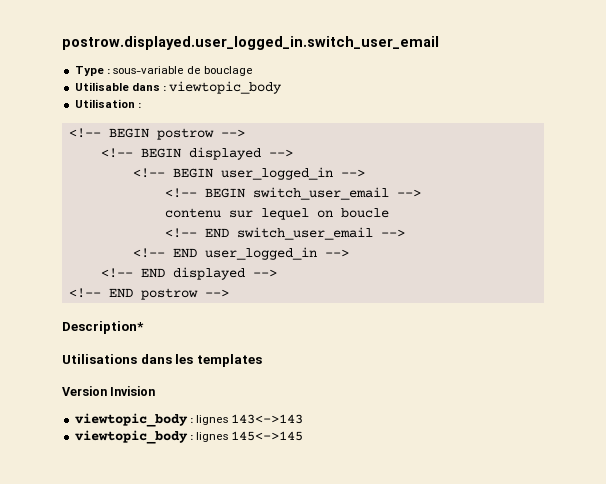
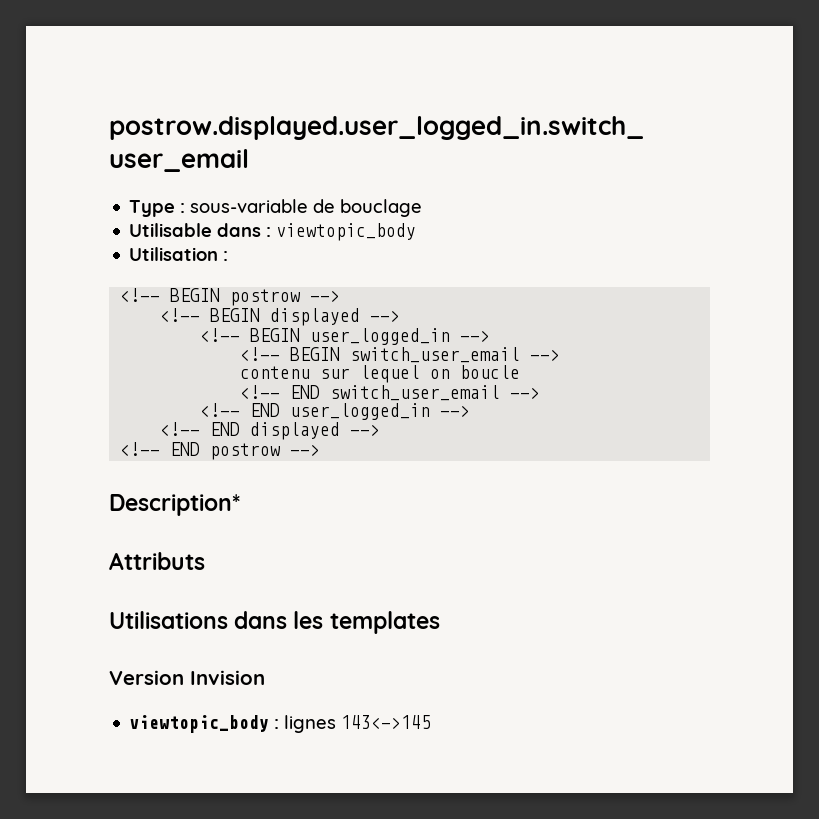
(144, 327) none -> [109,552,205,570] // Attributs
[230,414,303,424] [74,430,303,444] 143<->143 // viewtopic_body : lignes 145<->145 -> [341,715,432,729] 143<->145

